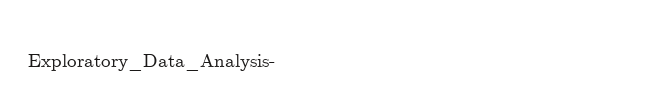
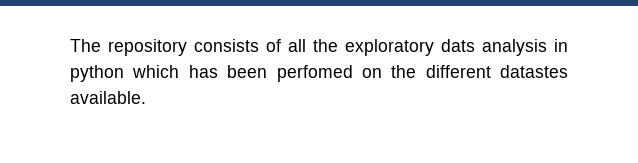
[28,54,275,71] Exploratory_Data_Analysis- -> [70,39,568,56] [70,65,568,82] [70,91,146,104] The repository consists of all the exploratory dats analysis in python which has been perfomed on the different datastes available.

